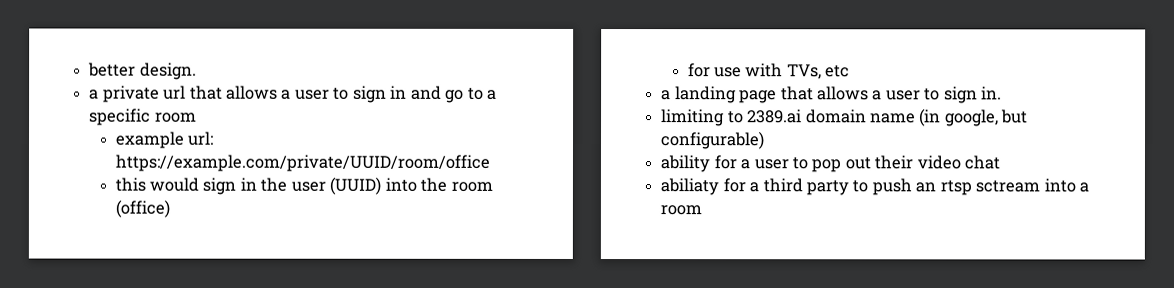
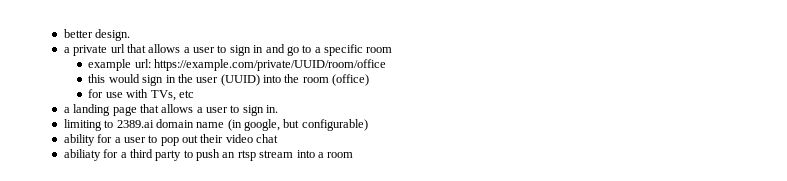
[975,180,1041,193] sctream -> [259,150,294,158] stream

